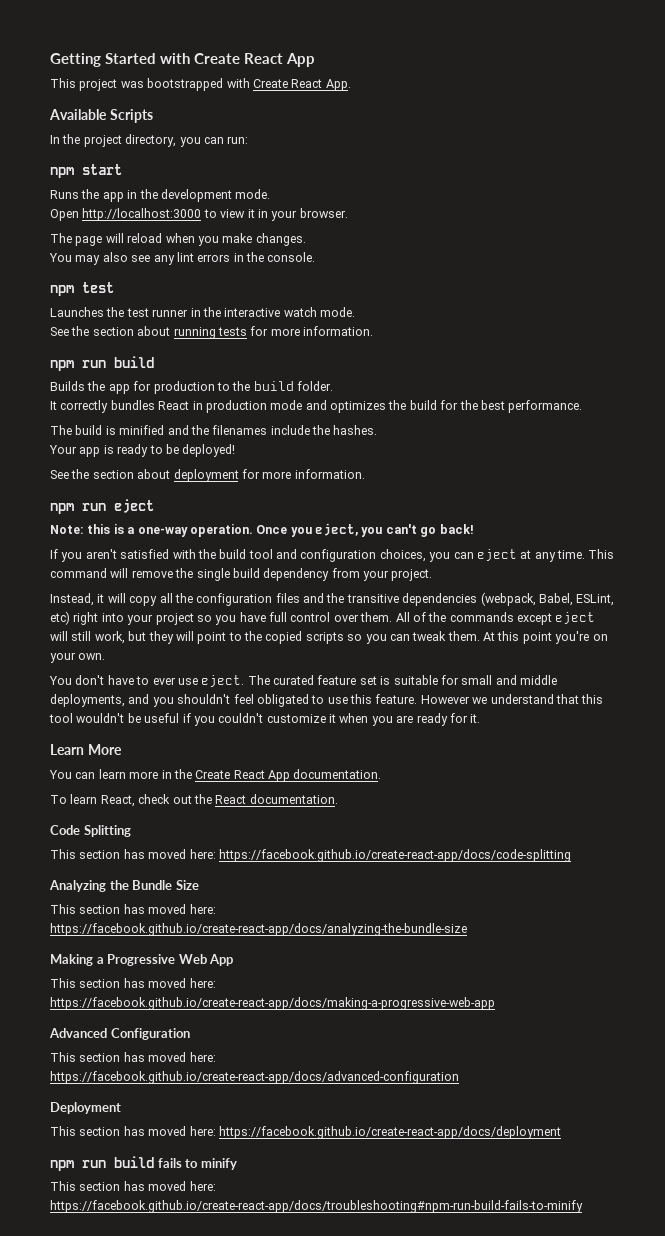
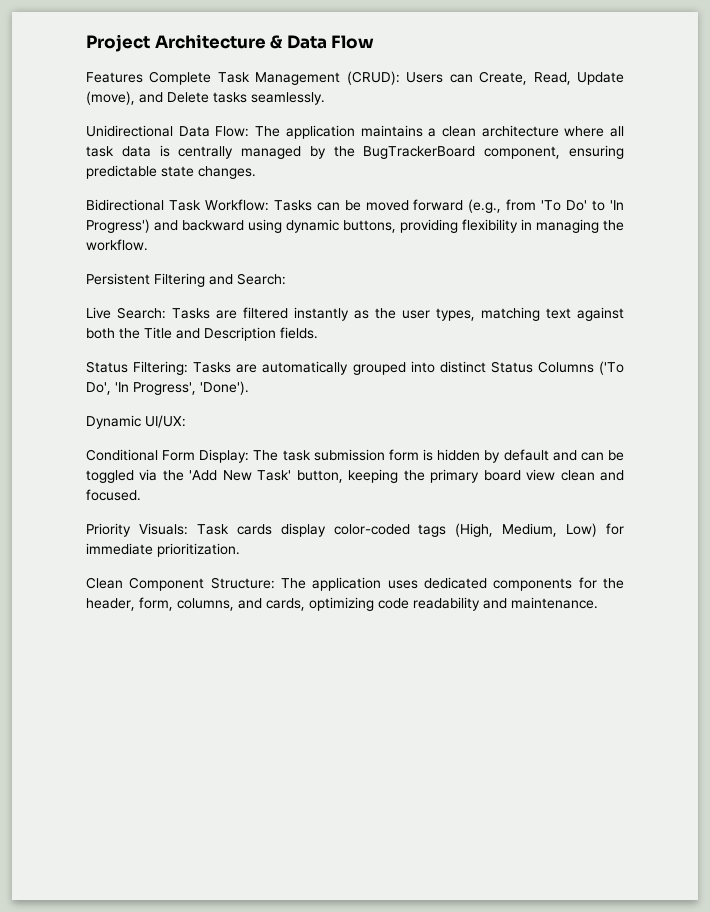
[50,53,315,67] [50,78,351,91] [49,109,153,123] [50,134,249,147] [50,164,122,178] [50,189,271,202] [50,208,348,221] [50,233,306,246] [49,252,316,265] [50,282,114,296] [50,307,355,317] [50,326,373,339] [50,356,154,371] [50,381,333,394] [50,400,583,413] [50,425,378,435] [49,444,236,457] [50,469,365,482] [50,499,154,514] [50,523,474,537] [50,549,615,562] [50,568,433,581] [50,592,615,606] [50,611,596,625] [50,631,608,644] [50,652,106,663] [49,675,557,687] [50,694,604,707] [49,713,481,726] [50,744,122,755] [49,769,382,782] [50,794,338,807] [50,825,131,837] [50,849,571,862] [49,880,199,892] [50,904,216,914] [50,923,467,936] [50,954,234,966] [50,978,216,988] [50,997,495,1010] [49,1028,190,1040] [50,1052,216,1062] [50,1071,459,1084] [50,1102,121,1114] [50,1126,561,1139] [50,1156,237,1171] [50,1181,216,1191] [50,1200,583,1213] Getting Started with Create React App // This project was bootstrapped with Create React App. // Available Scripts // In the project directory, you can run: // npm start // Runs the app in the development mode. // Open http://localhost:3000 to view it in your browser. // The page will reload when you make changes. // You may also see any lint errors in the console. // npm test // Launches the test runner in the interactive watch mode. // See the section about running tests for more information. // npm run build // Builds the app for production to the build folder. // It correctly bundles React in production mode and optimizes the build for the best performance. // The build is minified and the filenames include the hashes. // Your app is ready to be deployed! // See the section about deployment for more information. // npm run eject // Note: this is a one-way operation. Once you eject, you can't go back! // If you aren't satisfied with the build tool and configuration choices, you can eject at any time. This command will remove the single build dependency from your project. // Instead, it will copy all the configuration files and the transitive dependencies (webpack, Babel, ESLint, etc) right into your project so you have full control over them. All of the commands except eject will still work, but they will point to the copied scripts so you can tweak them. At this point you're on your own. // You don't have to ever use eject. The curated feature set is suitable for small and middle deployments, and you shouldn't feel obligated to use this feature. However we understand that this tool wouldn't be useful if you couldn't customize it when you are ready for it. // Learn More // You can learn more in the Create React App documentation. // To learn React, check out the React documentation. // Code Splitting // This section has moved here: https://facebook.github.io/create-react-app/docs/code-splitting // Analyzing the Bundle Size // This section has moved here: https://facebook.github.io/create-react-app/docs/analyzing-the-bundle-size // Making a Progressive Web App // This section has moved here: https://facebook.github.io/create-react-app/docs/making-a-progressive-web-app // Advanced Configuration // This section has moved here: https://facebook.github.io/create-react-app/docs/advanced-configuration // Deployment // This section has moved here: https://facebook.github.io/create-react-app/docs/deployment // npm run build fails to minify // This section has moved here: https://facebook.github.io/create-react-app/docs/troubleshooting#npm-run-build-fails-to-minify -> [86,34,375,52] [86,71,624,85] [86,91,325,105] [86,125,624,139] [86,145,624,159] [86,165,256,179] [86,199,624,213] [86,219,624,233] [86,239,148,251] [86,273,286,287] [86,307,624,321] [86,327,318,341] [86,361,625,375] [86,381,249,395] [86,415,186,429] [86,449,624,463] [86,469,624,483] [86,489,141,501] [86,523,624,537] [86,543,240,557] [86,577,624,591] [86,597,598,611] Project Architecture & Data Flow // Features Complete Task Management (CRUD): Users can Create, Read, Update (move), and Delete tasks seamlessly. // Unidirectional Data Flow: The application maintains a clean architecture where all task data is centrally managed by the BugTrackerBoard component, ensuring predictable state changes. // Bidirectional Task Workflow: Tasks can be moved forward (e.g., from 'To Do' to 'In Progress') and backward using dynamic buttons, providing flexibility in managing the workflow. // Persistent Filtering and Search: // Live Search: Tasks are filtered instantly as the user types, matching text against both the Title and Description fields. // Status Filtering: Tasks are automatically grouped into distinct Status Columns ('To Do', 'In Progress', 'Done'). // Dynamic UI/UX: // Conditional Form Display: The task submission form is hidden by default and can be toggled via the 'Add New Task' button, keeping the primary board view clean and focused. // Priority Visuals: Task cards display color-coded tags (High, Medium, Low) for immediate prioritization. // Clean Component Structure: The application uses dedicated components for the header, form, columns, and cards, optimizing code readability and maintenance.

